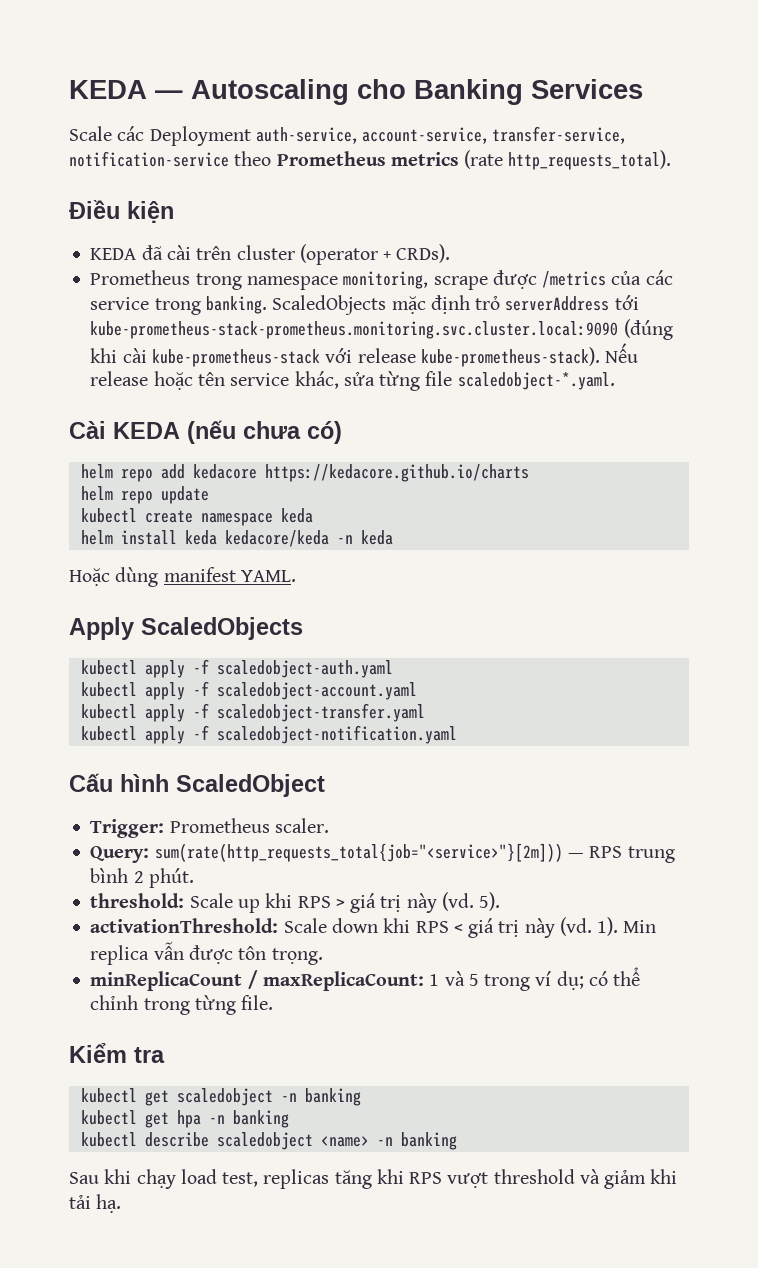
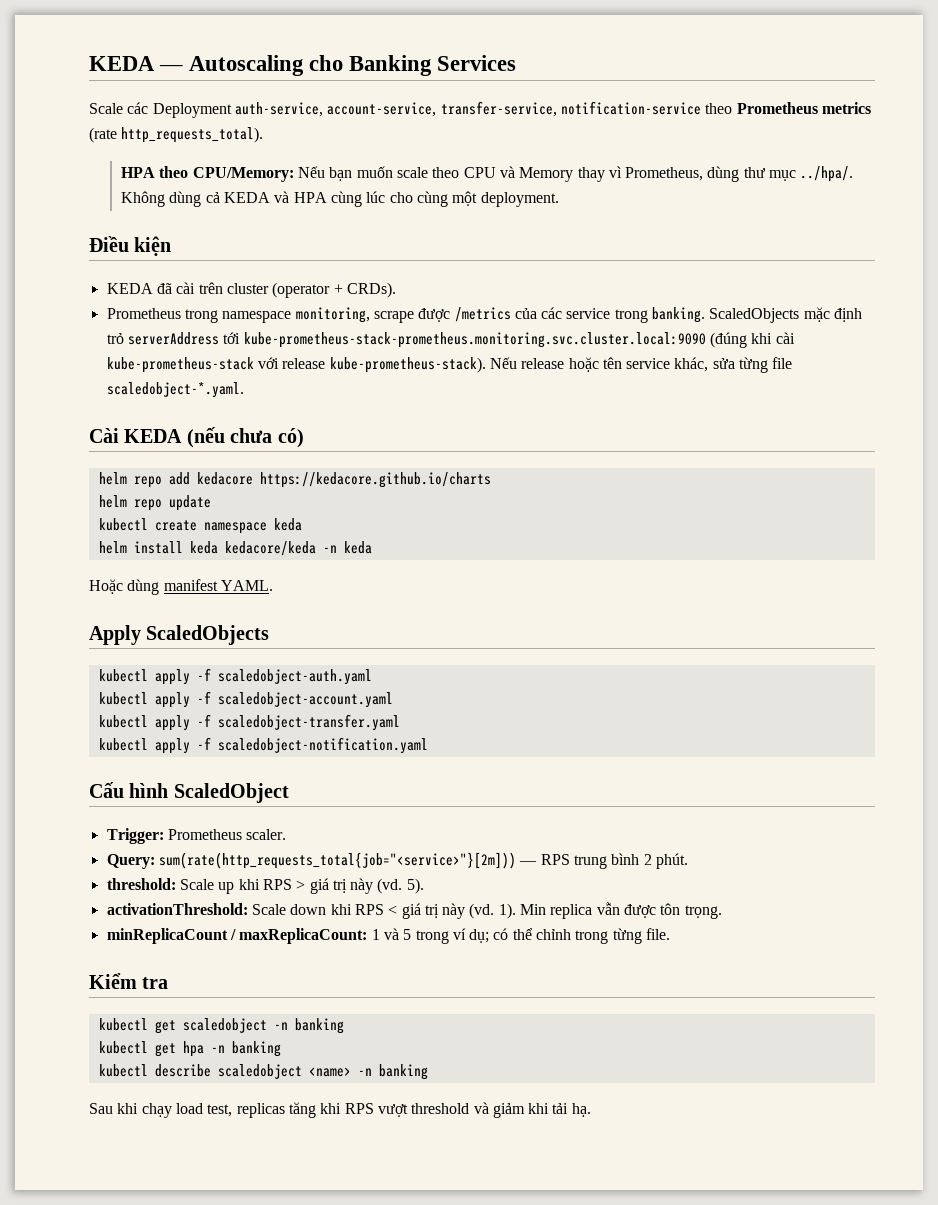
(672, 160) none -> [120,166,854,182] [120,191,559,207] // HPA theo CPU/Memory: Nếu bạn muốn scale theo CPU và Memory thay vì Prometheus, dùng thư mục ../hpa/. Không dùng cả KEDA và HPA cùng lúc cho cùng một deployment.

